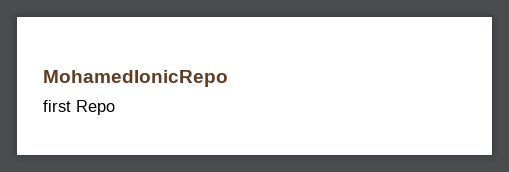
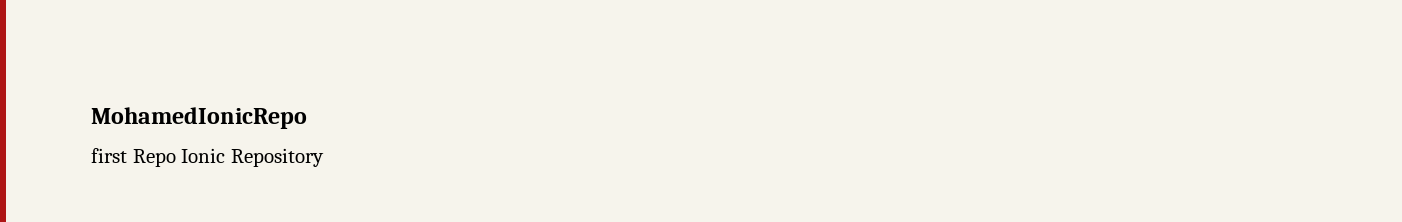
(115, 107) none -> [181,148,324,167] Ionic Repository

